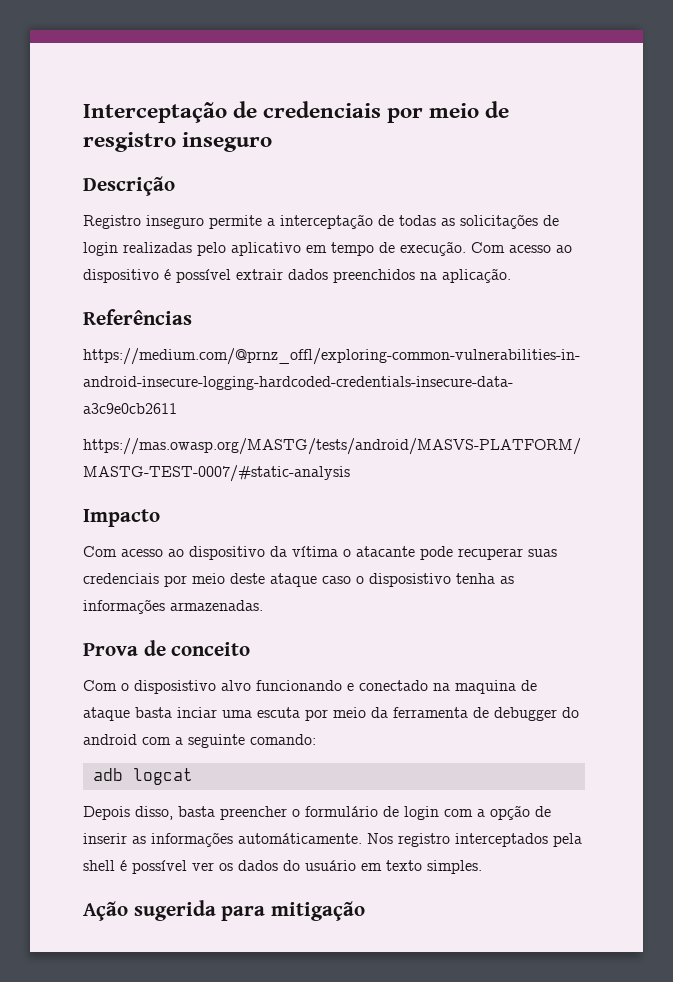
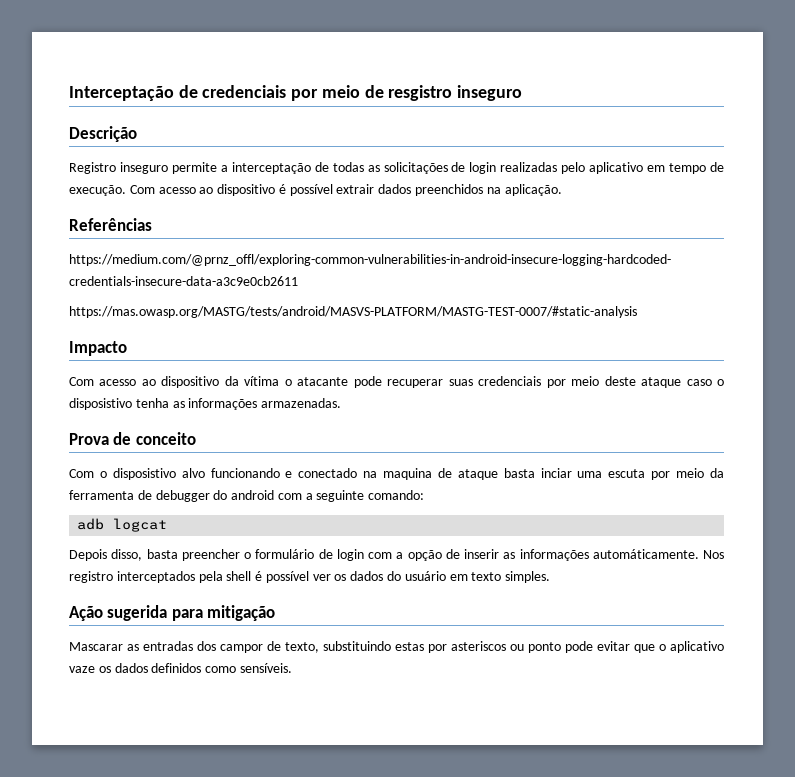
(366, 911) none -> [69,641,724,653] [69,663,292,673] // Mascarar as entradas dos campor de texto, substituindo estas por asteriscos ou ponto pode evitar que o aplicativo vaze os dados definidos como sensíveis.

